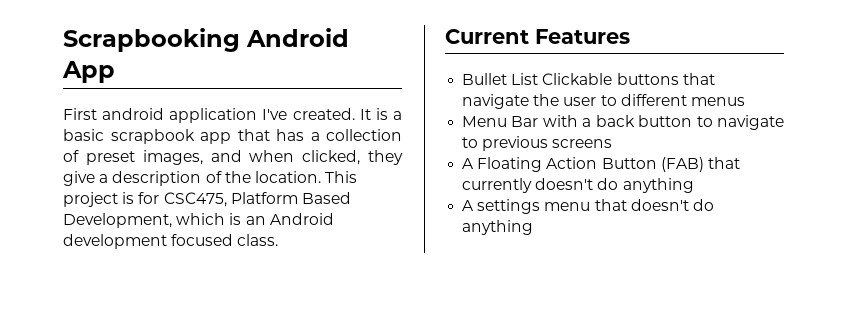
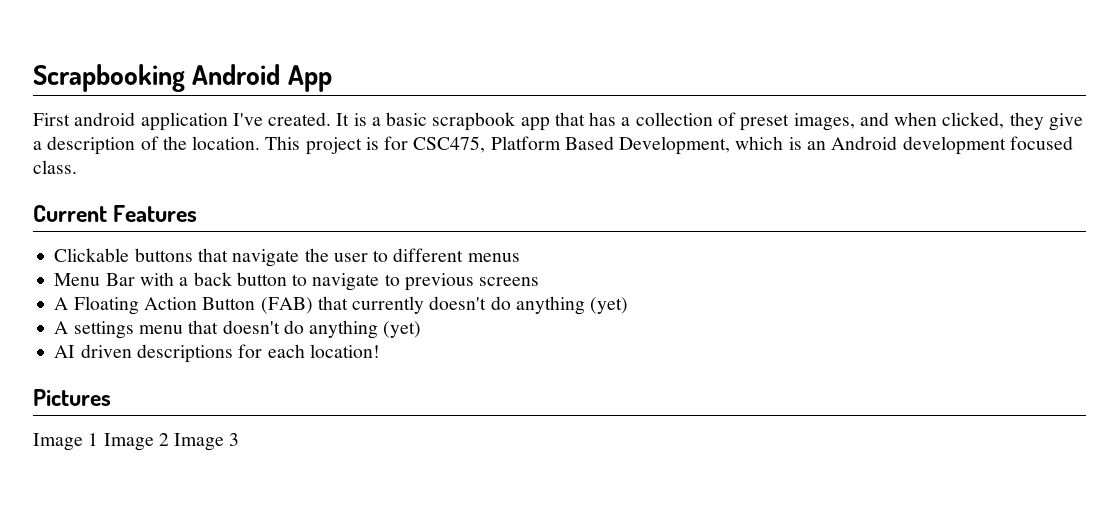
[462,73,539,85] Bullet List -> (198, 213) none
(694, 185) none -> [590,297,629,314] (yet)
(534, 227) none -> [383,321,422,338] [54,344,380,363] [33,389,111,406] [33,433,240,451] (yet) // AI driven descriptions for each location! // Pictures // Image 1 Image 2 Image 3

